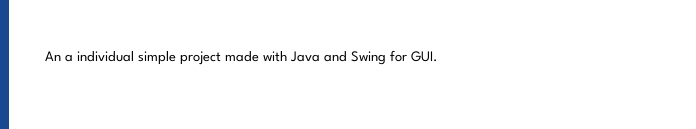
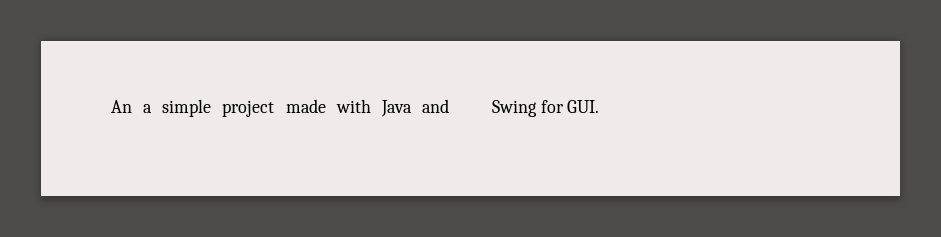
[77,51,134,62] individual -> (153, 108) none

